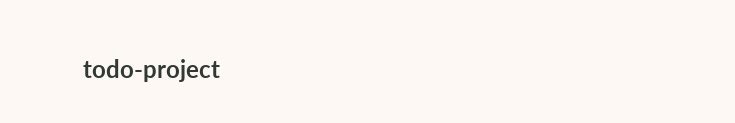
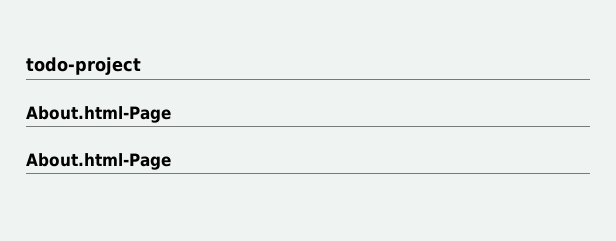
(220, 70) none -> [26,106,171,123] [26,153,171,170] // About.html-Page // About.html-Page

